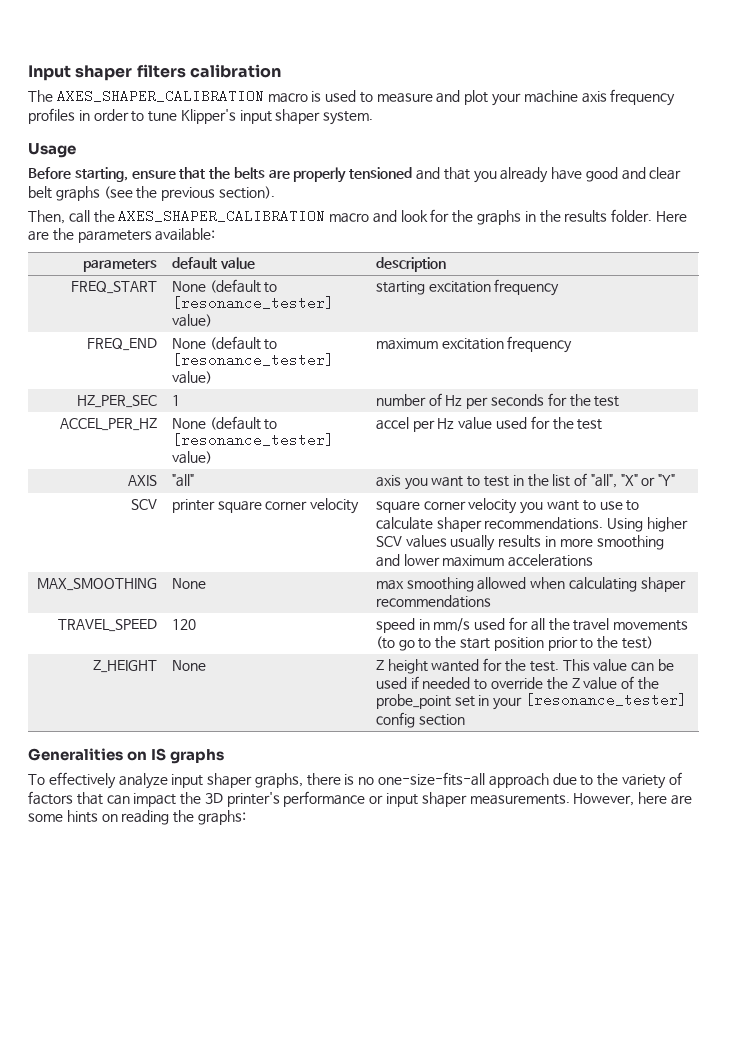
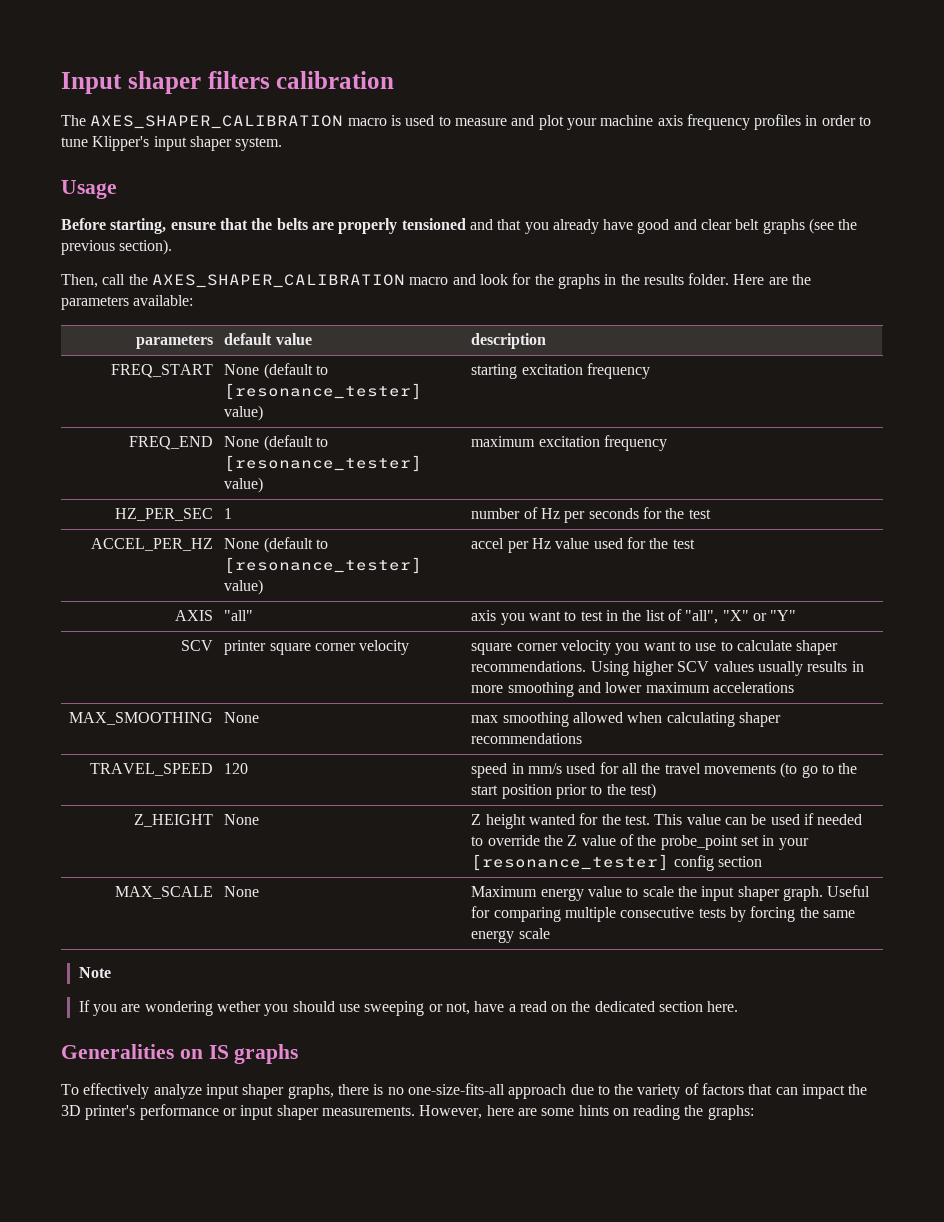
(465, 720) none -> [114,886,213,899] [224,886,260,897] [471,885,871,901] [471,906,855,922] [471,928,550,943] [78,967,111,978] [78,1000,739,1016] // MAX_SCALE | None | Maximum energy value to scale the input shaper graph. Useful for comparing multiple consecutive tests by forcing the same energy scale // Note // If you are wondering wether you should use sweeping or not, have a read on the dedicated section here.

